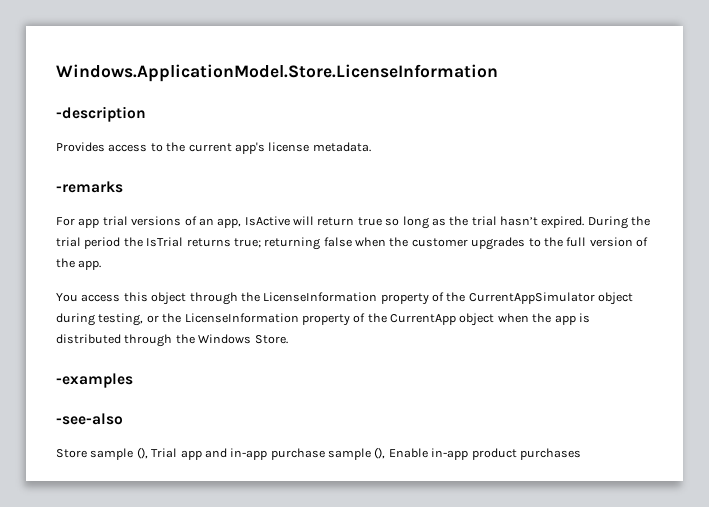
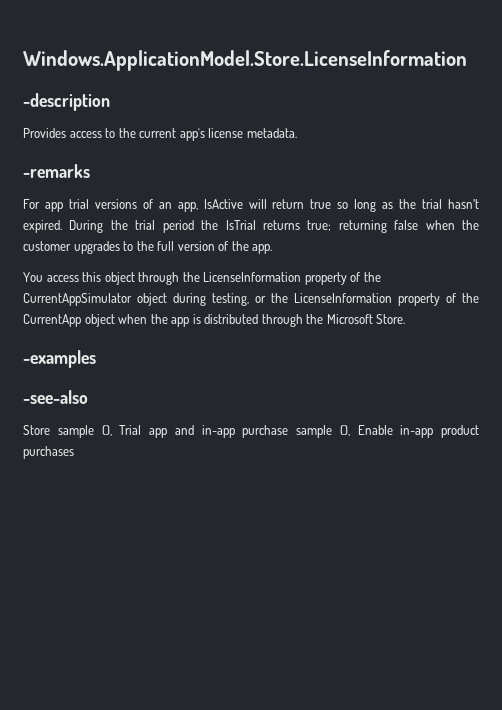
[198,334,252,344] Windows -> [326,314,373,324] Microsoft

